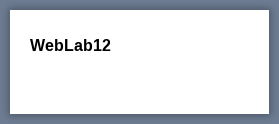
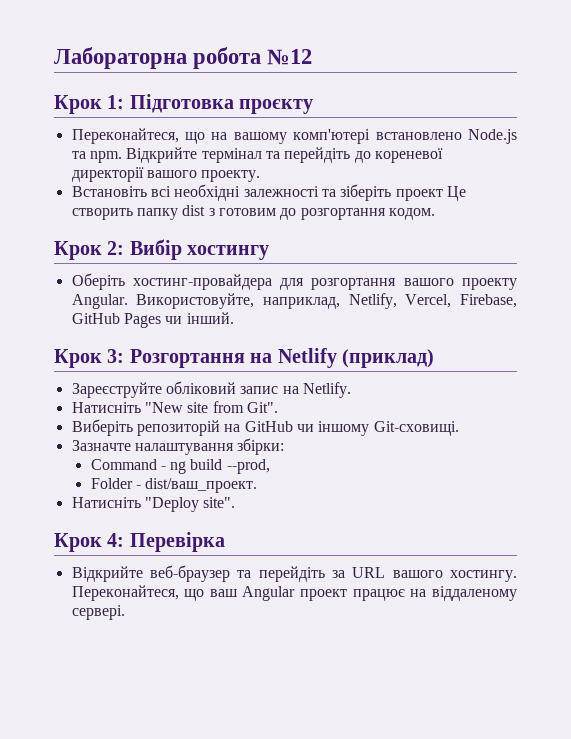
[30,39,111,51] WebLab12 -> [54,47,313,69] [54,94,314,114] [71,128,517,144] [71,147,443,163] [71,167,261,182] [71,184,466,201] [71,205,435,220] [54,239,270,260] [71,273,517,290] [71,293,517,309] [71,312,234,328] [54,348,434,368] [71,381,351,398] [71,401,278,413] [71,419,459,436] [71,438,285,455] [90,459,270,474] [90,478,258,493] [71,497,236,512] [54,532,225,552] [71,565,517,582] [71,585,517,601] [71,605,125,620] Лабораторна робота №12 // Крок 1: Підготовка проєкту // Переконайтеся, що на вашому комп'ютері встановлено Node.js та npm. Відкрийте термінал та перейдіть до кореневої директорії вашого проекту. // Встановіть всі необхідні залежності та зіберіть проект Це створить папку dist з готовим до розгортання кодом. // Крок 2: Вибір хостингу // Оберіть хостинг-провайдера для розгортання вашого проекту Angular. Використовуйте, наприклад, Netlify, Vercel, Firebase, GitHub Pages чи інший. // Крок 3: Розгортання на Netlify (приклад) // Зареєструйте обліковий запис на Netlify. // Натисніть "New site from Git". // Виберіть репозиторій на GitHub чи іншому Git-сховищі. // Зазначте налаштування збірки: // Command - ng build --prod, // Folder - dist/ваш_проект. // Натисніть "Deploy site". // Крок 4: Перевірка // Відкрийте веб-браузер та перейдіть за URL вашого хостингу. Переконайтеся, що ваш Angular проект працює на віддаленому сервері.

